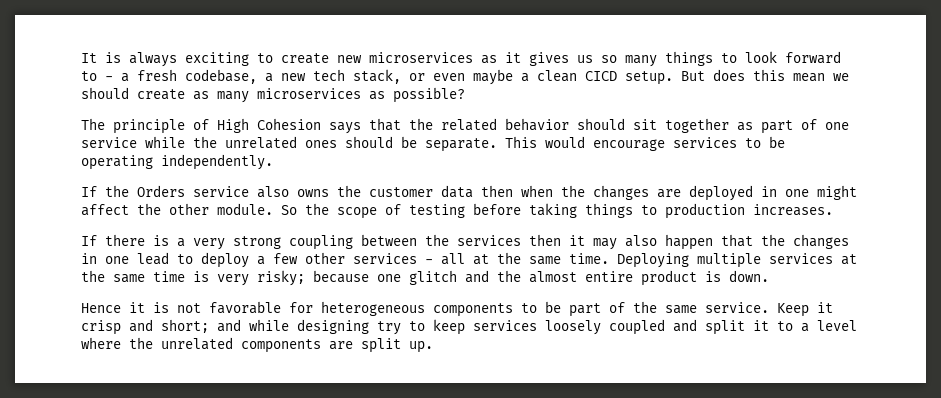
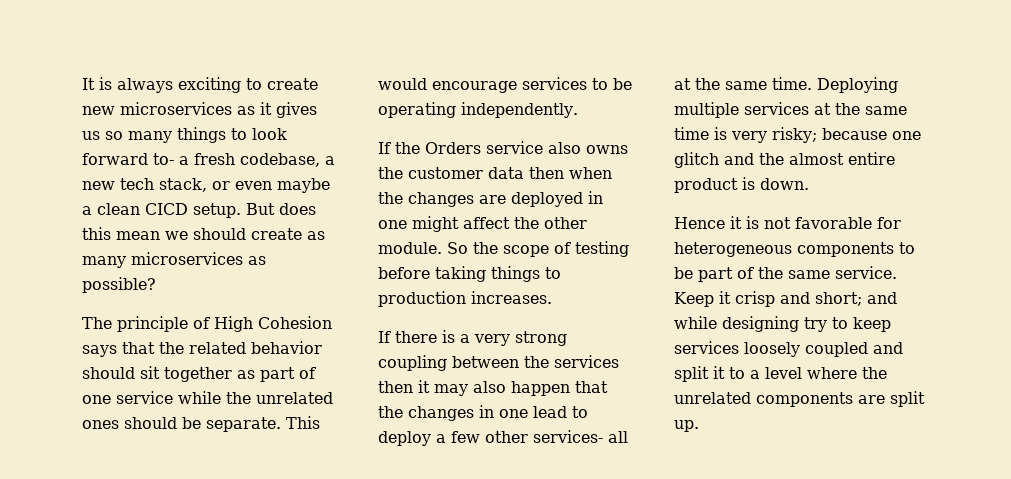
[81,71,113,81] to - -> [153,153,174,165] to-
[353,253,433,264] services - -> [533,430,603,443] services-

